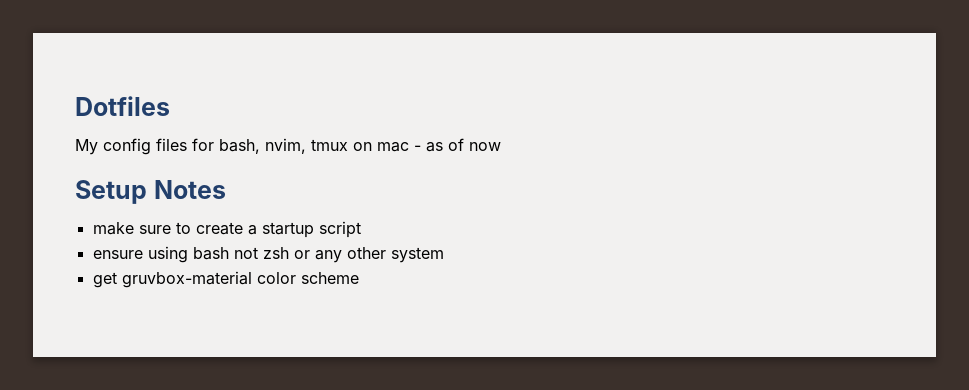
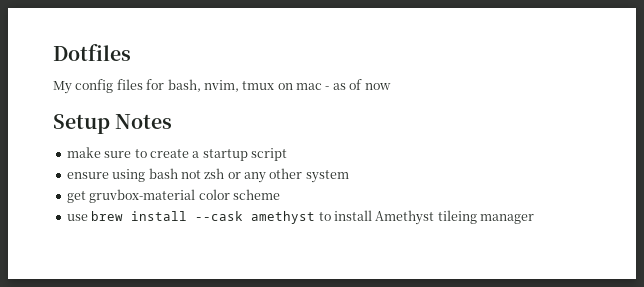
(359, 278) none -> [66,210,534,225] // use brew install --cask amethyst to install Amethyst tileing manager

